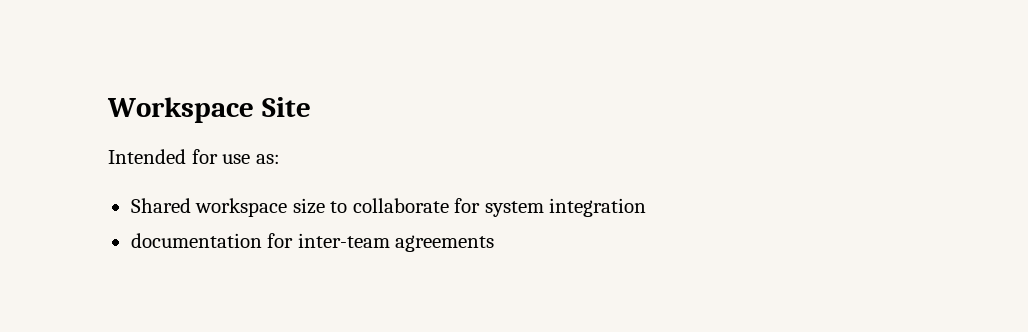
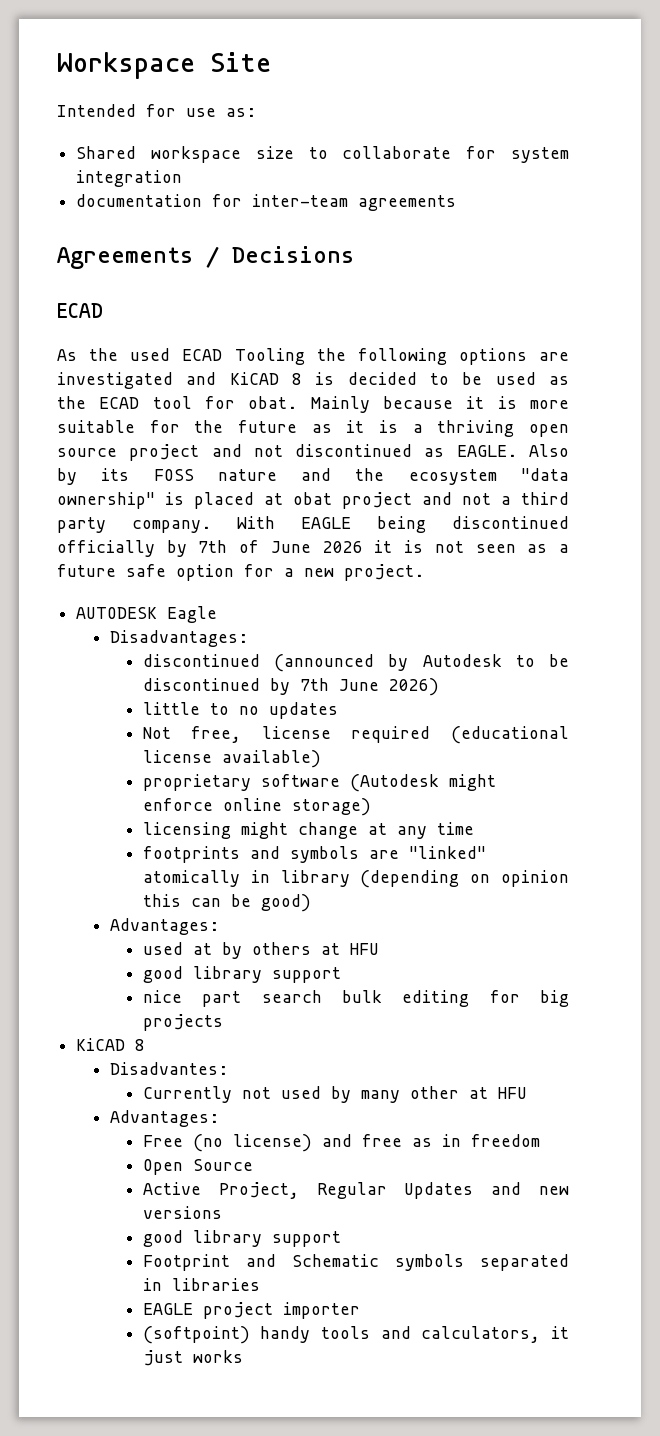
(495, 243) none -> [57,246,354,269] [57,303,103,318] [57,348,569,365] [57,372,569,389] [57,396,569,413] [57,420,569,437] [57,444,569,461] [57,468,569,485] [57,492,569,509] [57,516,569,533] [57,540,570,557] [57,564,424,581] [76,606,218,623] [109,630,248,647] [142,654,569,672] [142,678,439,696] [142,702,338,719] [142,726,569,744] [142,750,321,768] [142,774,496,792] [142,798,371,816] [142,822,474,839] [142,846,486,863] [142,870,569,888] [142,894,311,912] [109,918,219,935] [142,942,379,959] [142,966,341,983] [142,990,569,1007] [142,1014,223,1031] [76,1038,146,1051] [109,1062,228,1075] [142,1086,527,1103] [109,1110,219,1127] [142,1134,540,1152] [142,1159,253,1175] [142,1182,569,1199] [142,1206,222,1219] [142,1230,341,1247] [142,1254,569,1271] [142,1278,260,1291] [142,1302,360,1319] [142,1326,569,1344] [142,1350,243,1366] // Agreements / Decisions // ECAD // As the used ECAD Tooling the following options are investigated and KiCAD 8 is decided to be used as the ECAD tool for obat. Mainly because it is more suitable for the future as it is a thriving open source project and not discontinued as EAGLE. Also by its FOSS nature and the ecosystem "data ownership" is placed at obat project and not a third party company. With EAGLE being discontinued officially by 7th of June 2026 it is not seen as a future safe option for a new project. // AUTODESK Eagle // Disadvantages: // discontinued (announced by Autodesk to be discontinued by 7th June 2026) // little to no updates // Not free, license required (educational license available) // proprietary software (Autodesk might enforce online storage) // licensing might change at any time // footprints and symbols are "linked" atomically in library (depending on opinion this can be good) // Advantages: // used at by others at HFU // good library support // nice part search bulk editing for big projects // KiCAD 8 // Disadvantes: // Currently not used by many other at HFU // Advantages: // Free (no license) and free as in freedom // Open Source // Active Project, Regular Updates and new versions // good library support // Footprint and Schematic symbols separated in libraries // EAGLE project importer // (softpoint) handy tools and calculators, it just works

